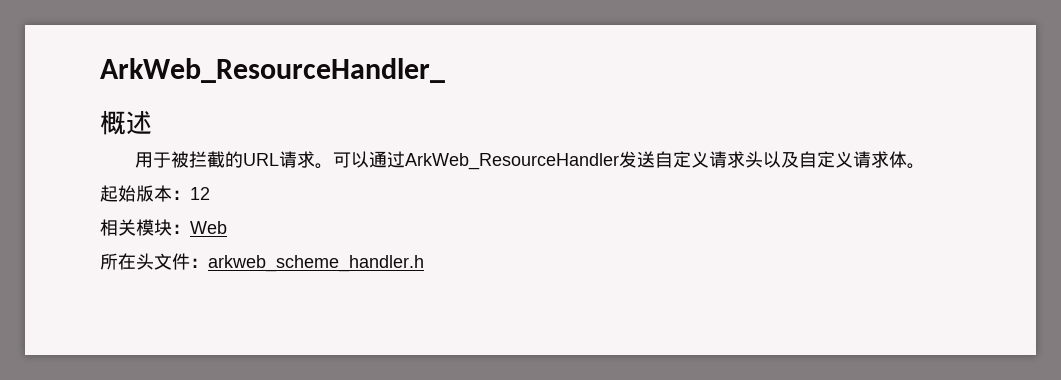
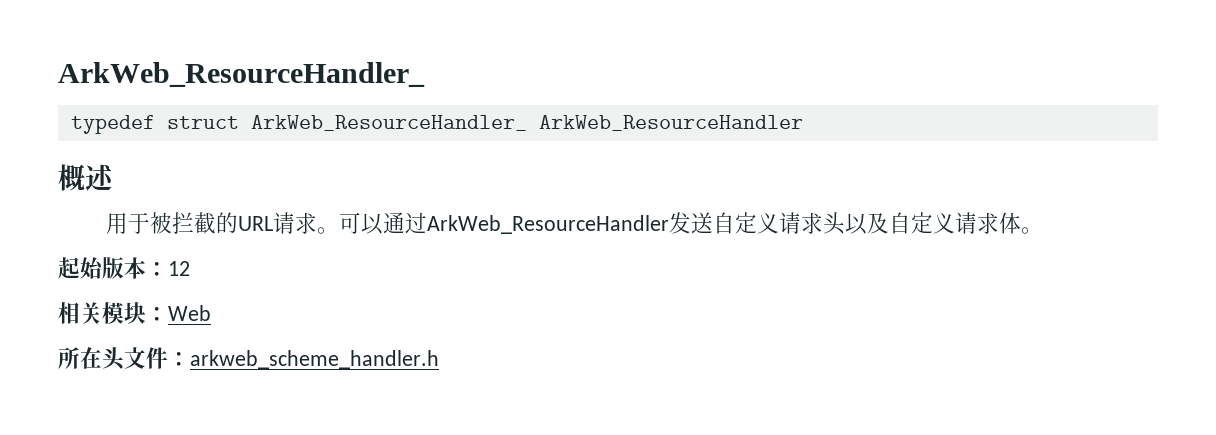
[100,58,445,83] ArkWeb_ResourceHandler_ -> [58,62,425,87] [70,115,803,134] ArkWeb_ResourceHandler_ // typedef struct ArkWeb_ResourceHandler_ ArkWeb_ResourceHandler

